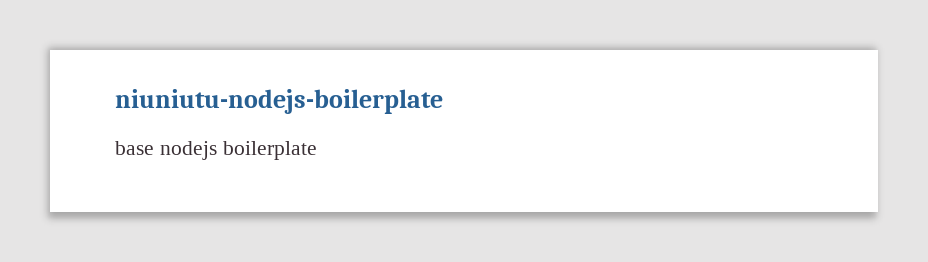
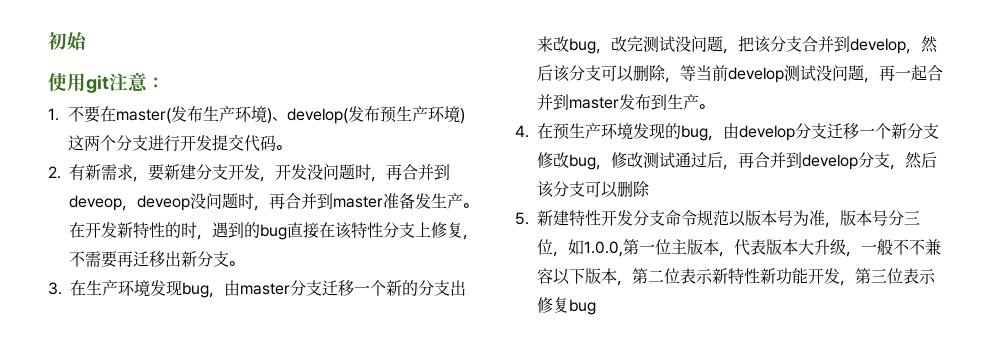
[115,89,443,114] [115,141,317,160] niuniutu-nodejs-boilerplate // base nodejs boilerplate -> [48,32,87,50] [48,72,164,93] [48,106,466,124] [68,134,292,152] [48,164,450,182] [69,193,478,211] [69,222,478,240] [69,251,244,268] [48,280,466,298] [537,36,938,54] [537,65,943,83] [537,94,714,110] [515,123,939,141] [537,152,937,170] [537,181,650,198] [515,210,920,228] [537,239,941,257] [537,268,936,286] [537,297,596,315] 初始 // 使用git注意： // 1.不要在master(发布生产环境)、develop(发布预生产环境)这两个分支进行开发提交代码。 // 2.有新需求，要新建分支开发，开发没问题时，再合并到deveop，deveop没问题时，再合并到master准备发生产。在开发新特性的时，遇到的bug直接在该特性分支上修复，不需要再迁移出新分支。 // 3.在生产环境发现bug，由master分支迁移一个新的分支出来改bug，改完测试没问题，把该分支合并到develop，然后该分支可以删除，等当前develop测试没问题，再一起合并到master发布到生产。 // 4.在预生产环境发现的bug，由develop分支迁移一个新分支修改bug，修改测试通过后，再合并到develop分支，然后该分支可以删除 // 5.新建特性开发分支命令规范以版本号为准，版本号分三位，如1.0.0,第一位主版本，代表版本大升级，一般不不兼容以下版本，第二位表示新特性新功能开发，第三位表示修复bug

